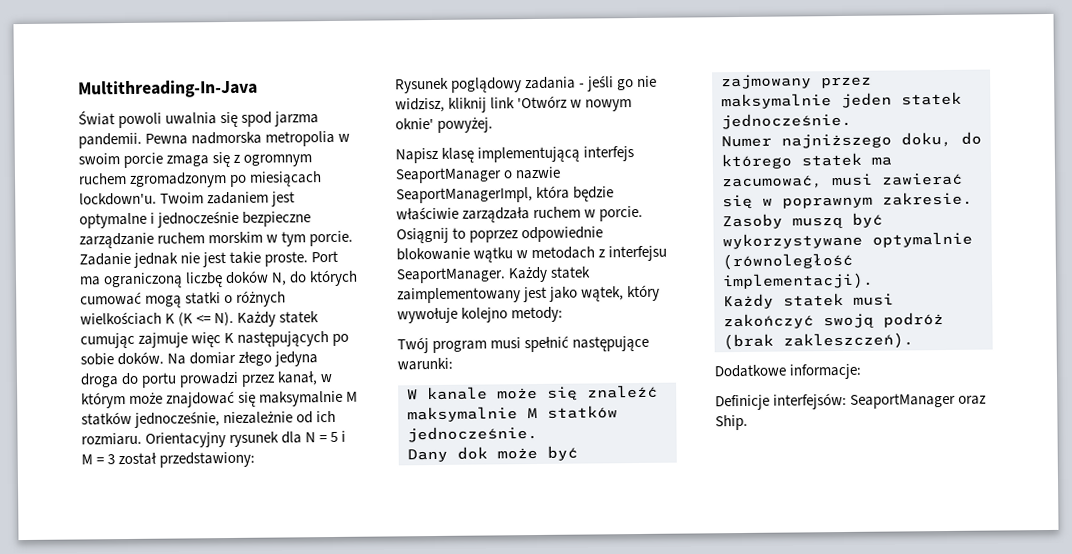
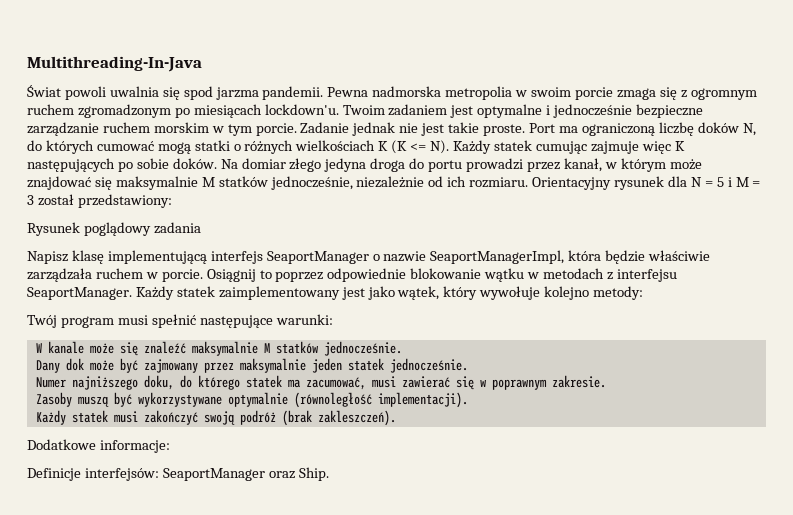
[579,75,658,92] [395,95,633,113] [395,117,494,133] - jeśli go nie widzisz, kliknij link 'Otwórz w nowym oknie' powyżej. -> (201, 228) none

